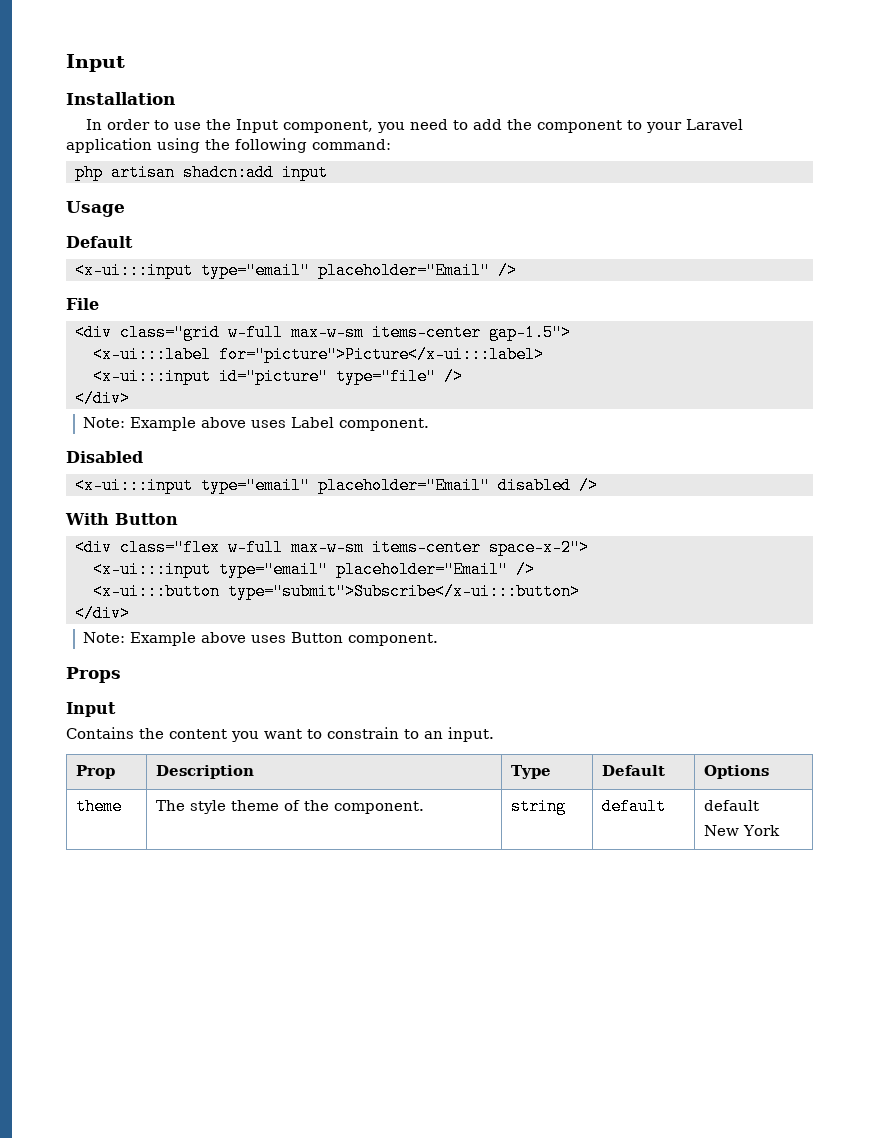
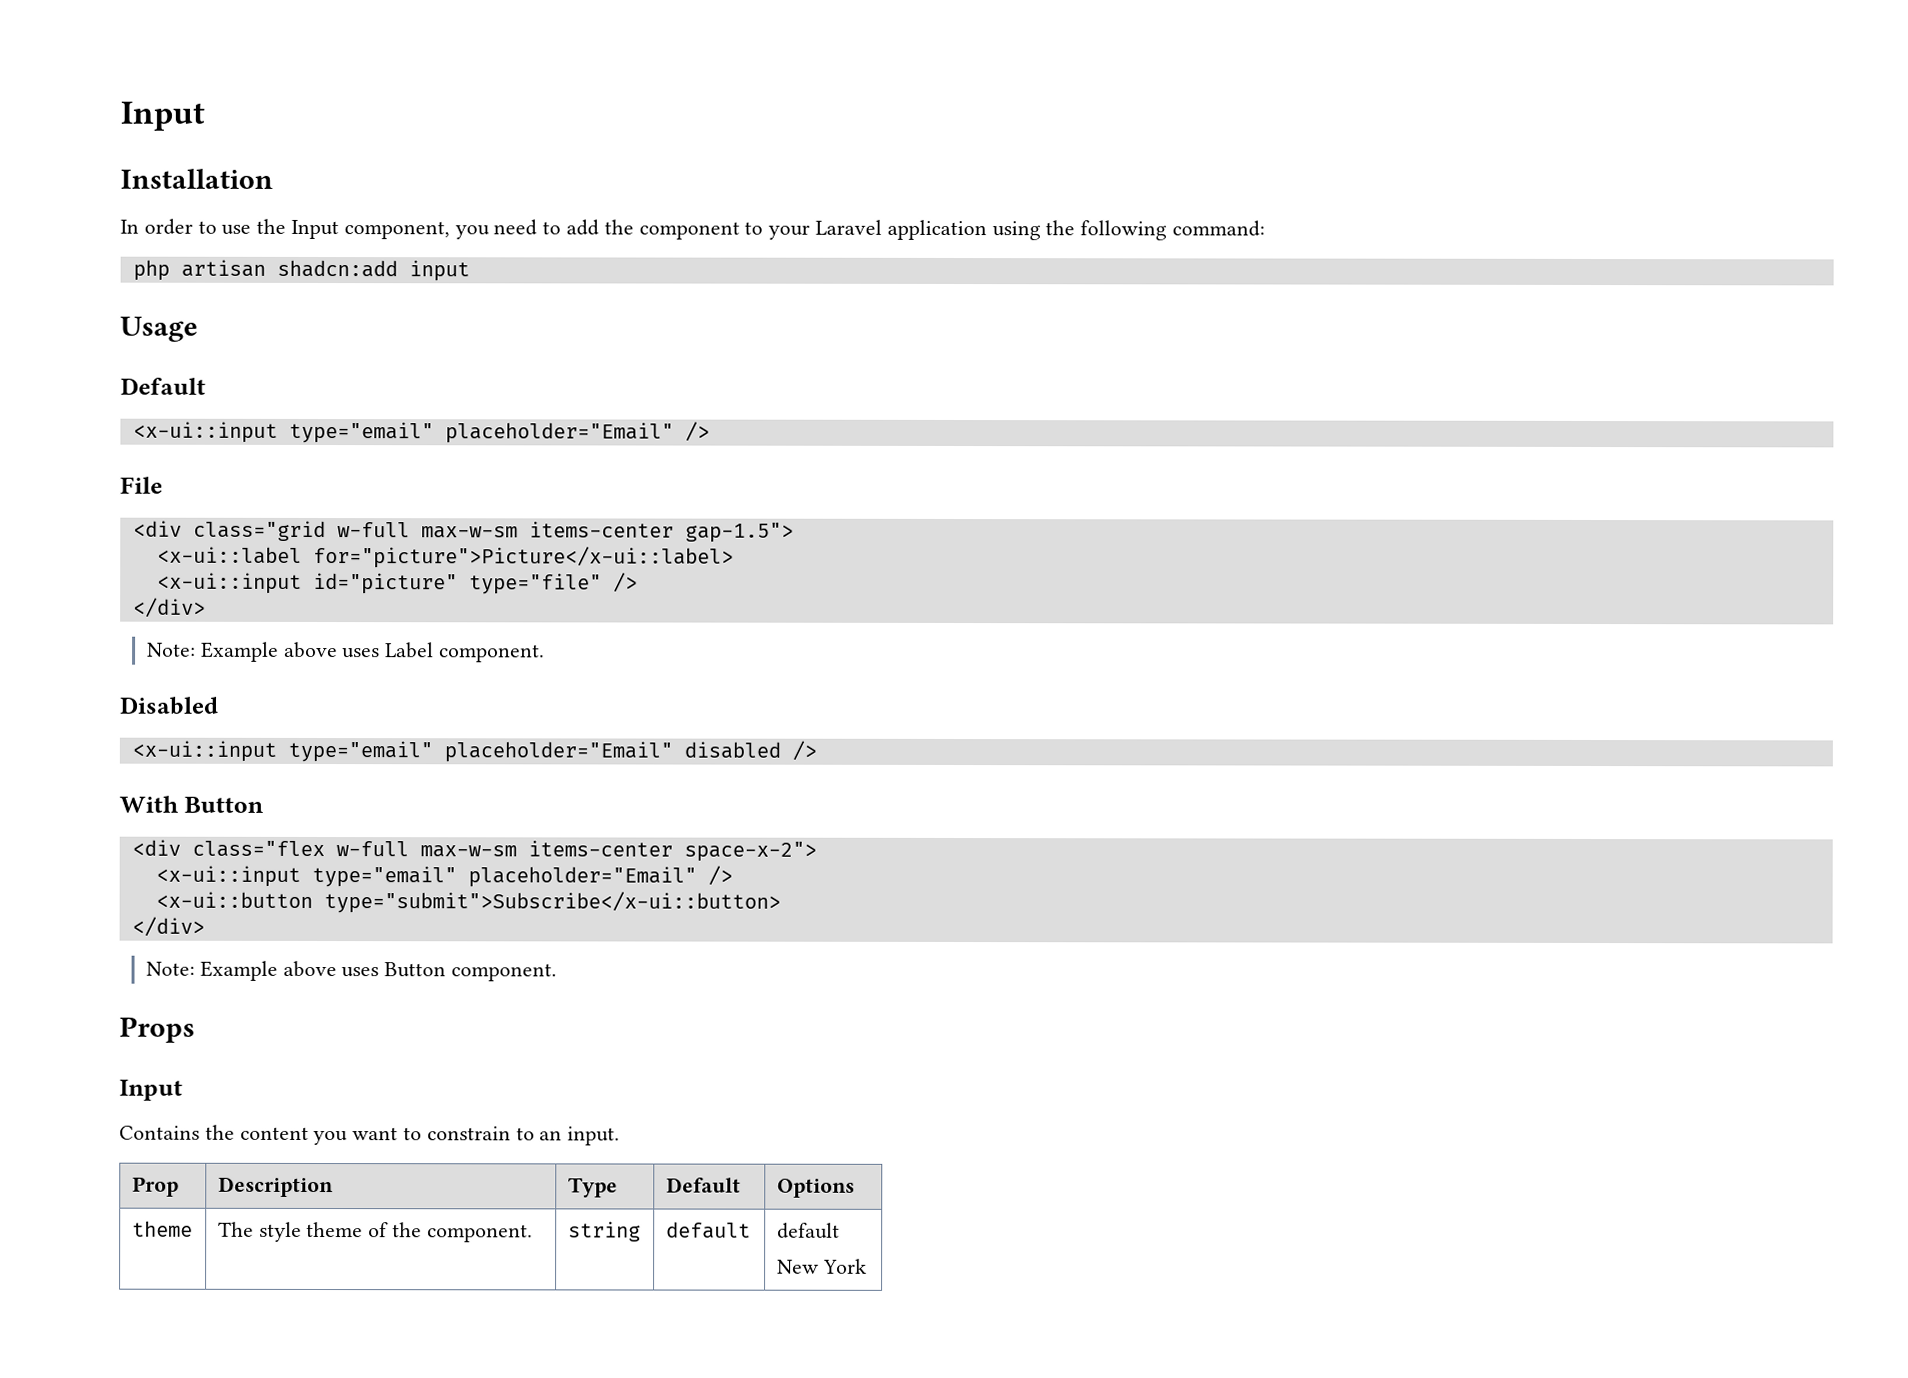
[74,262,193,279] <x-ui:::input -> [132,421,278,443] <x-ui::input
[92,346,544,363] [92,368,211,385] <x-ui:::label for="picture">Picture</x-ui:::label> // <x-ui:::input -> [156,545,734,569] [156,572,302,594] <x-ui::label for="picture">Picture</x-ui::label> // <x-ui::input
[74,477,193,494] <x-ui:::input -> [131,740,277,762] <x-ui::input
[92,561,535,578] [92,583,580,600] <x-ui:::input type="email" placeholder="Email" /> // <x-ui:::button type="submit">Subscribe</x-ui:::button> -> [155,865,733,888] [155,891,781,914] <x-ui::input type="email" placeholder="Email" /> // <x-ui::button type="submit">Subscribe</x-ui::button>

